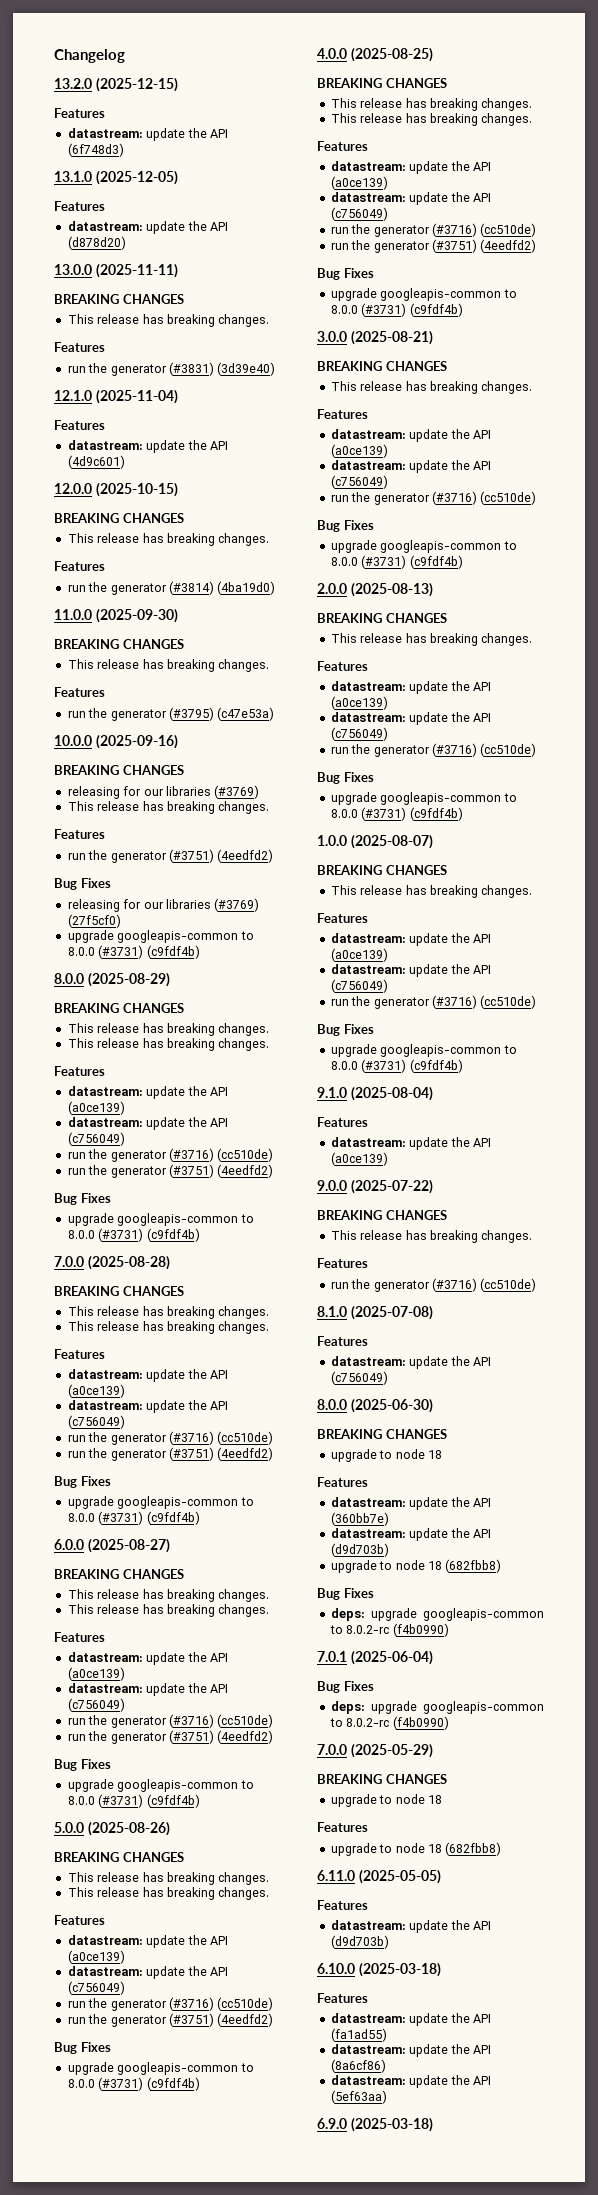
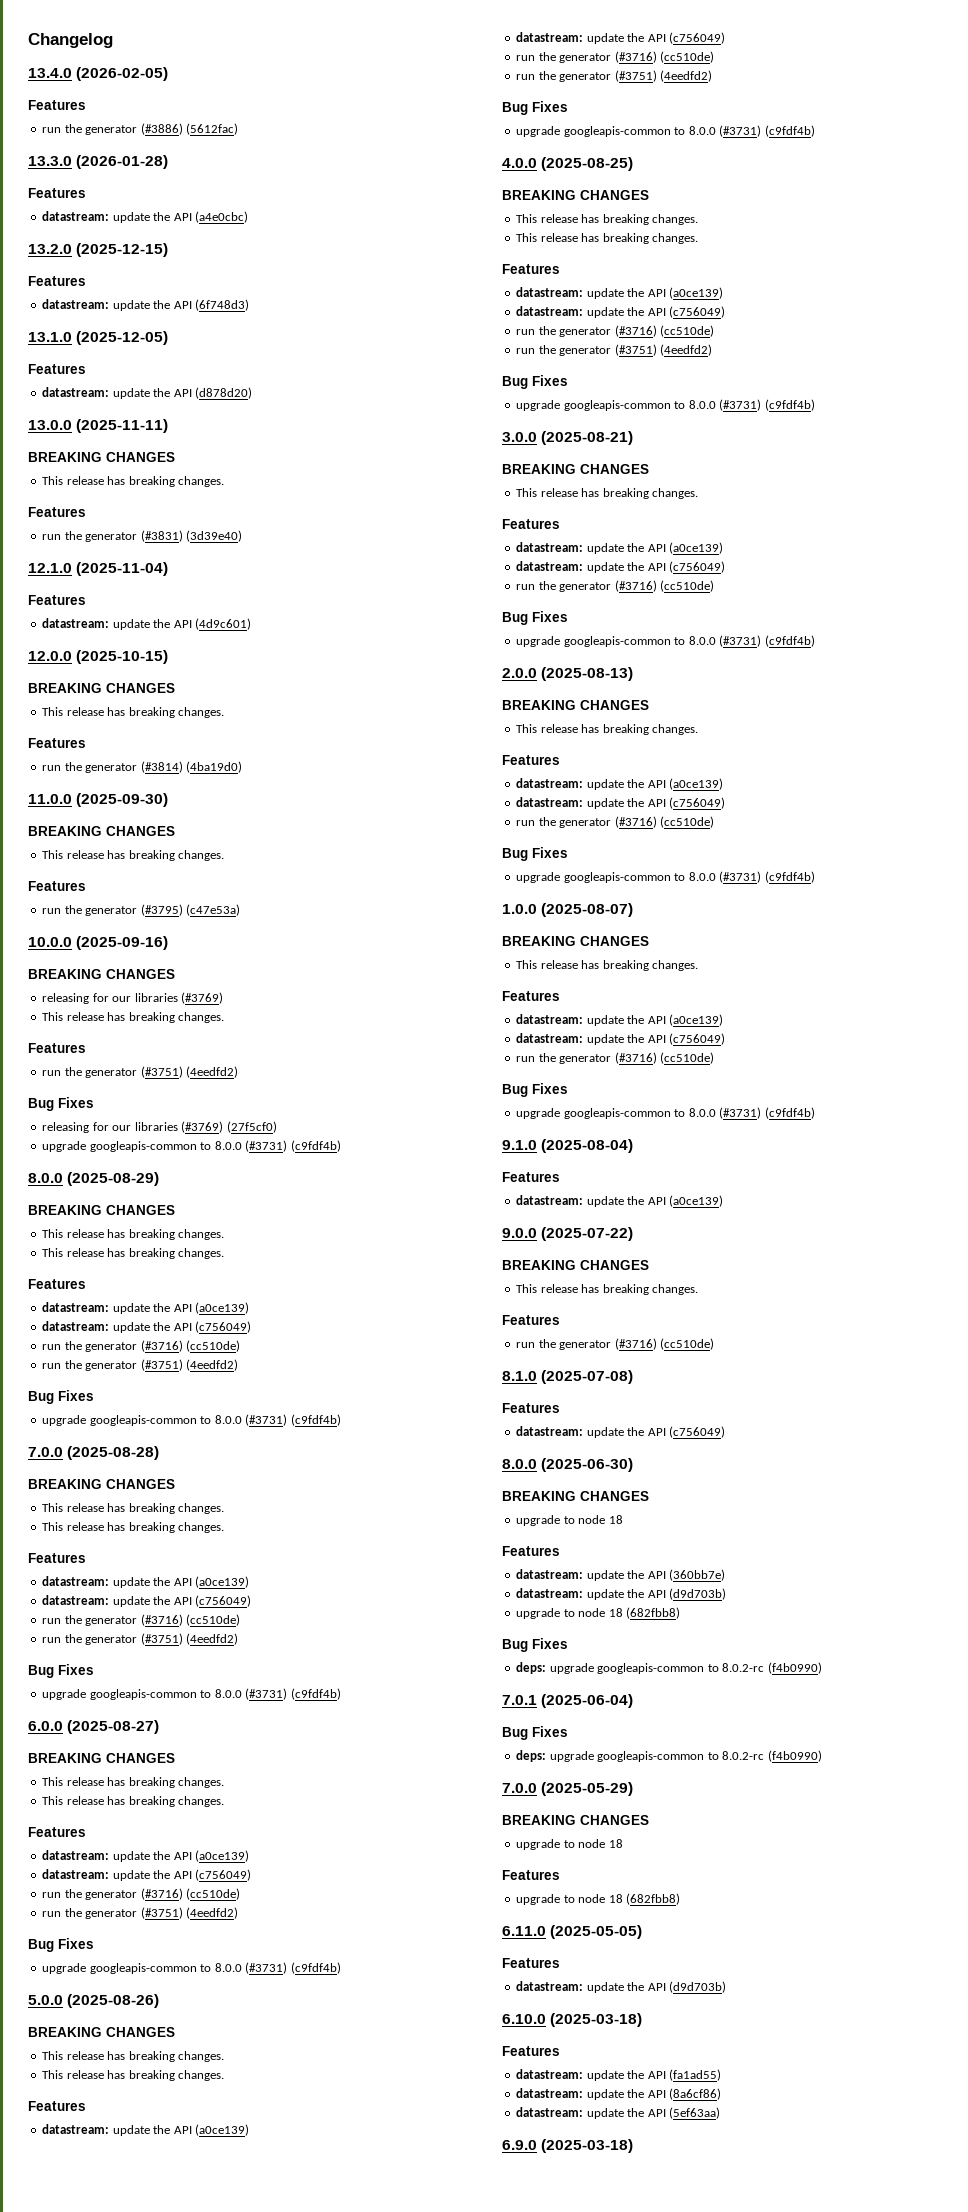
(125, 56) none -> [28,67,169,81] [28,100,86,110] [42,123,239,135] [28,155,169,169] [28,188,86,198] [42,211,249,223] // 13.4.0 (2026-02-05) // Features // run the generator (#3886) (5612fac) // 13.3.0 (2026-01-28) // Features // datastream: update the API (a4e0cbc)

